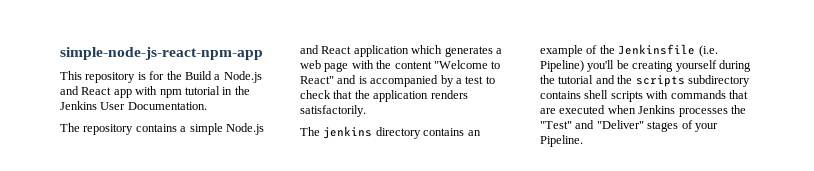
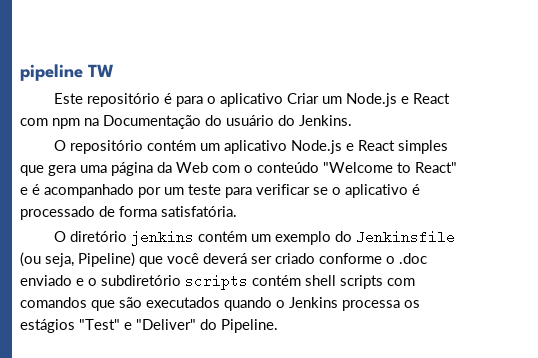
[60,47,263,60] [60,71,262,83] [60,86,250,98] [60,101,207,110] [60,123,264,135] [300,45,502,57] [300,60,501,72] [300,75,495,87] [300,90,468,102] [300,105,366,117] [300,126,481,139] [540,44,718,57] [540,60,751,72] [540,75,750,87] [540,90,748,102] [540,105,746,117] [540,120,718,132] simple-node-js-react-npm-app // This repository is for the Build a Node.js and React app with npm tutorial in the Jenkins User Documentation. // The repository contains a simple Node.js and React application which generates a web page with the content "Welcome to React" and is accompanied by a test to check that the application renders satisfactorily. // The jenkins directory contains an example of the Jenkinsfile (i.e. Pipeline) you'll be creating yourself during the tutorial and the scripts subdirectory contains shell scripts with commands that are executed when Jenkins processes the "Test" and "Deliver" stages of your -> [20,64,114,81] [54,93,451,107] [20,115,352,129] [54,140,449,154] [20,162,457,176] [20,184,420,198] [20,206,237,220] [54,230,456,246] [20,252,427,267] [20,274,415,290] [20,297,420,311] [20,319,217,333] pipeline TW // Este repositório é para o aplicativo Criar um Node.js e React com npm na Documentação do usuário do Jenkins. // O repositório contém um aplicativo Node.js e React simples que gera uma página da Web com o conteúdo "Welcome to React" e é acompanhado por um teste para verificar se o aplicativo é processado de forma satisfatória. // O diretório jenkins contém um exemplo do Jenkinsfile (ou seja, Pipeline) que você deverá ser criado conforme o .doc enviado e o subdiretório scripts contém shell scripts com comandos que são executados quando o Jenkins processa os estágios "Test" e "Deliver" do

